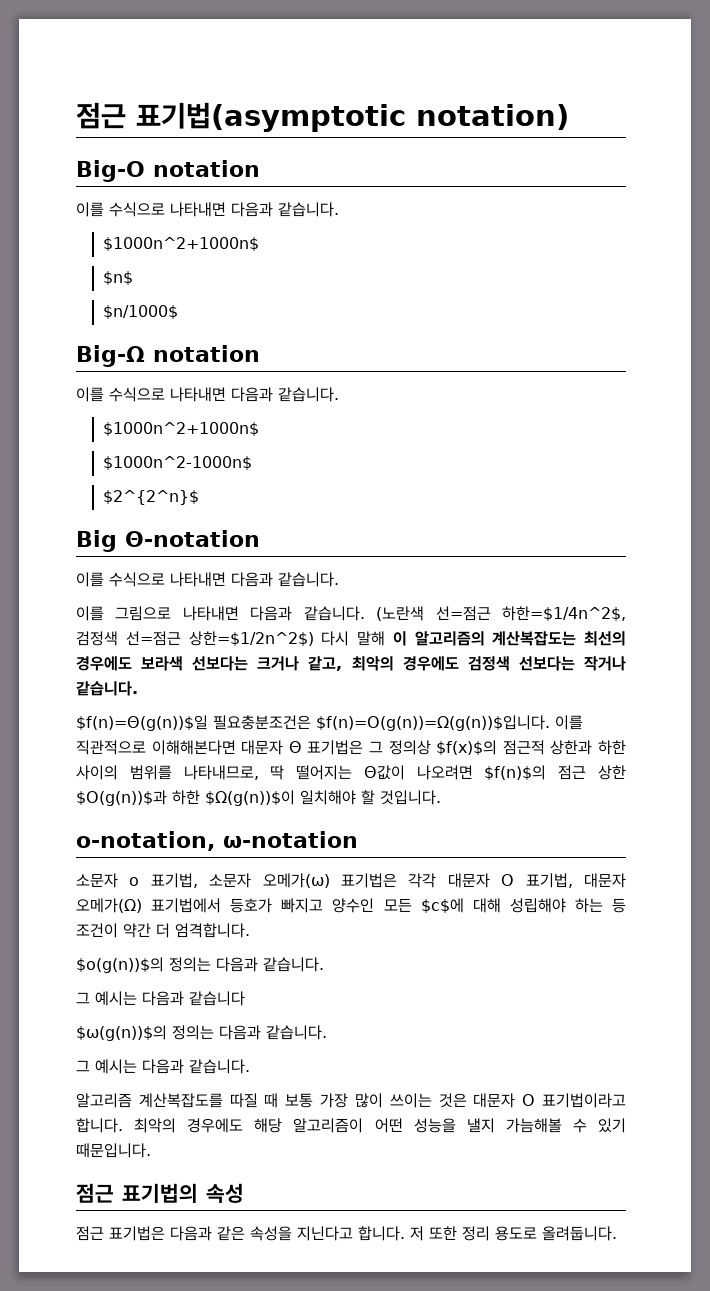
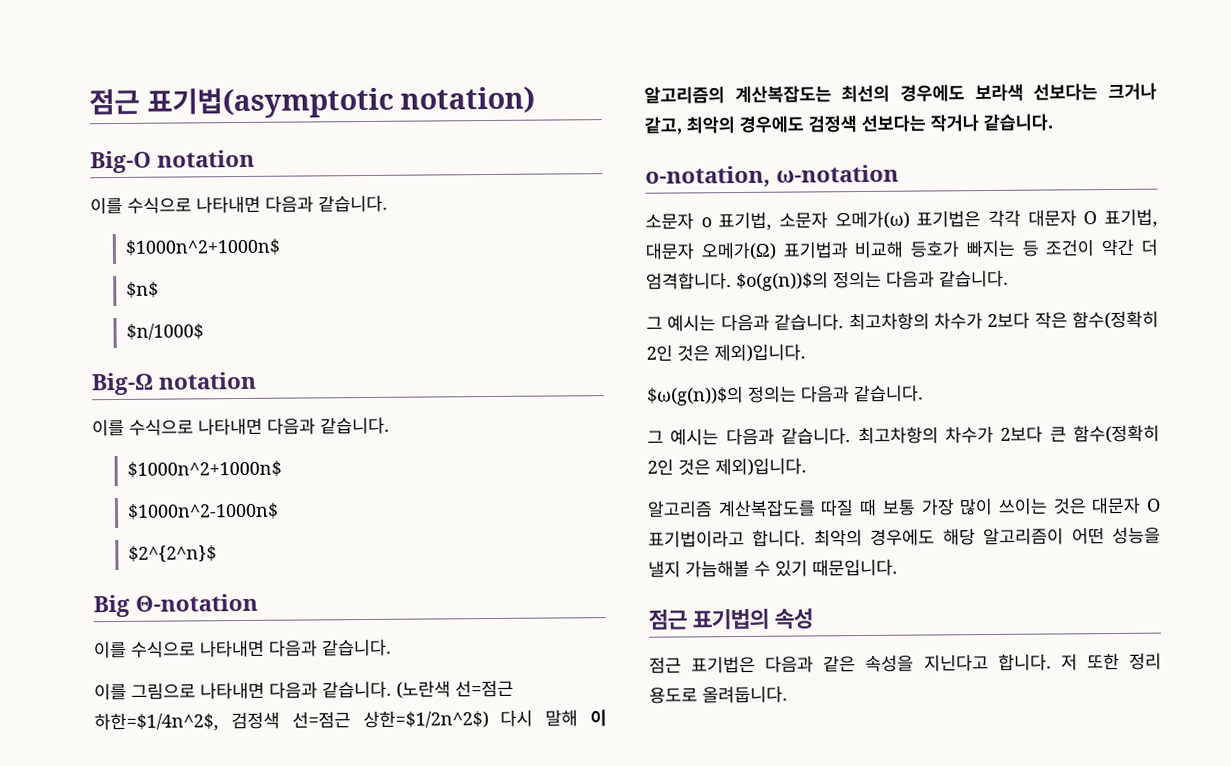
[76,715,583,731] [76,740,627,755] [76,765,626,780] [76,790,441,806] // $f(n)=Θ(g(n))$일 필요충분조건은 $f(n)=O(g(n))=Ω(g(n))$입니다. 이를 직관적으로 이해해본다면 대문자 Θ 표기법은 그 정의상 $f(x)$의 점근적 상한과 하한 사이의 범위를 나타내므로, 딱 떨어지는 Θ값이 나오려면 $f(n)$의 점근 상한 $O(g(n))$과 하한 $Ω(g(n))$이 일치해야 할 것입니다. -> (1053, 122) none
[151,898,603,913] 표기법에서 등호가 빠지고 양수인 모든 $c$에 대해 성립해야 하는 -> [782,239,1015,259] 표기법과 비교해 등호가 빠지는
(250, 930) // -> (732, 281) none
[189,991,245,1006] 같습니다 -> [774,310,1159,331] [646,343,806,363] 같습니다. 최고차항의 차수가 2보다 작은 함수(정확히 2인 것은 제외)입니다.
(250, 1066) none -> [857,424,1160,445] [647,457,807,477] 최고차항의 차수가 2보다 큰 함수(정확히 2인 것은 제외)입니다.

